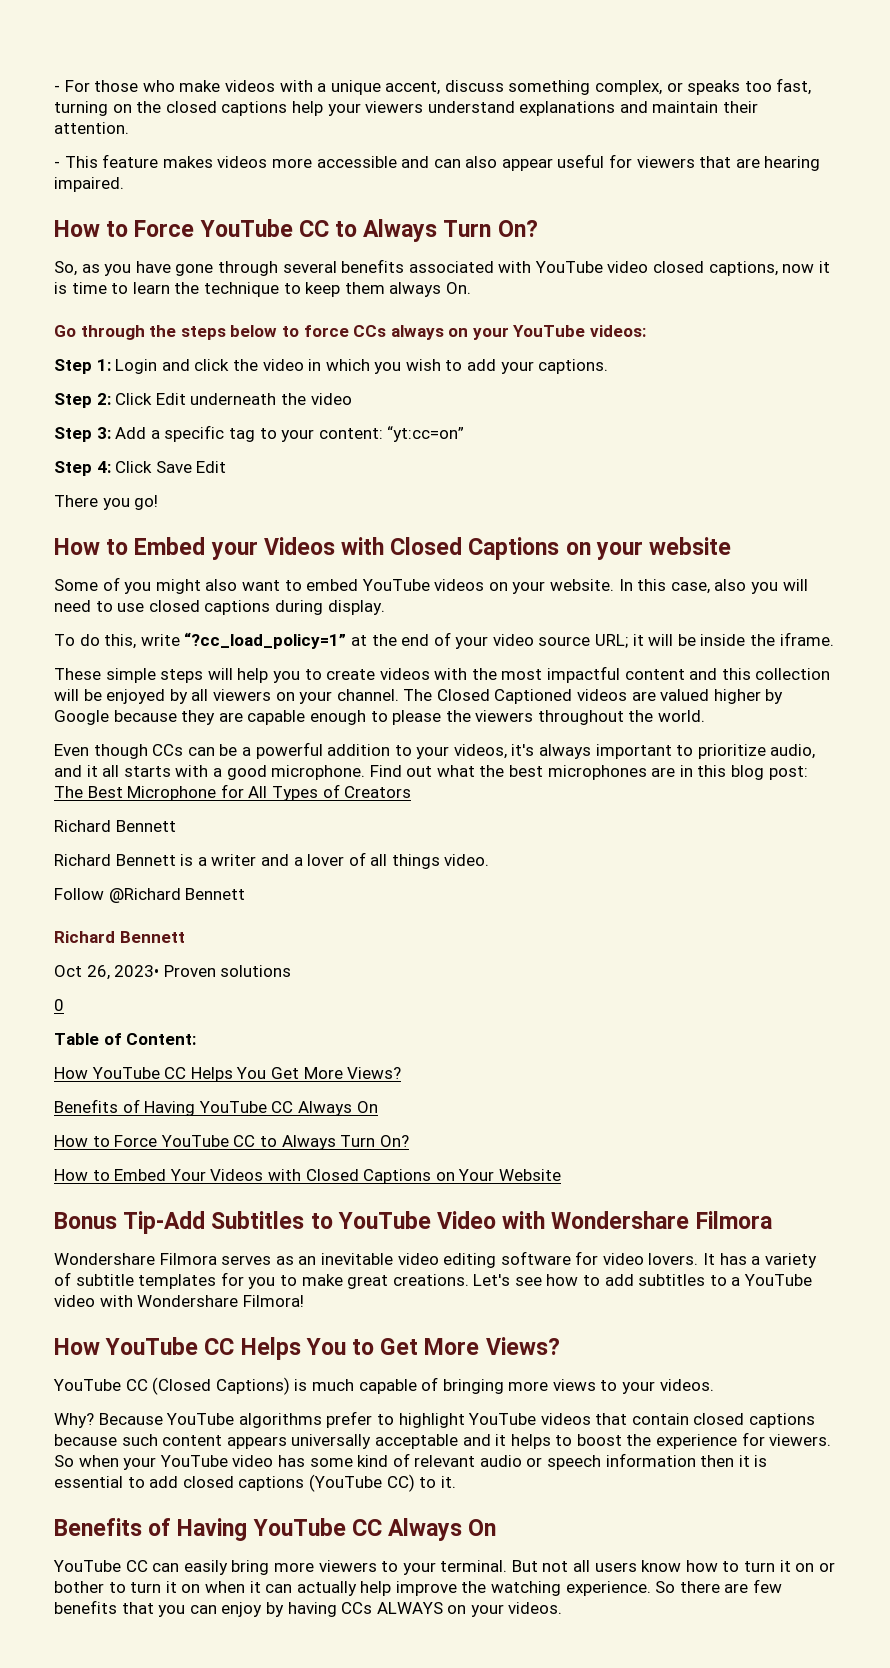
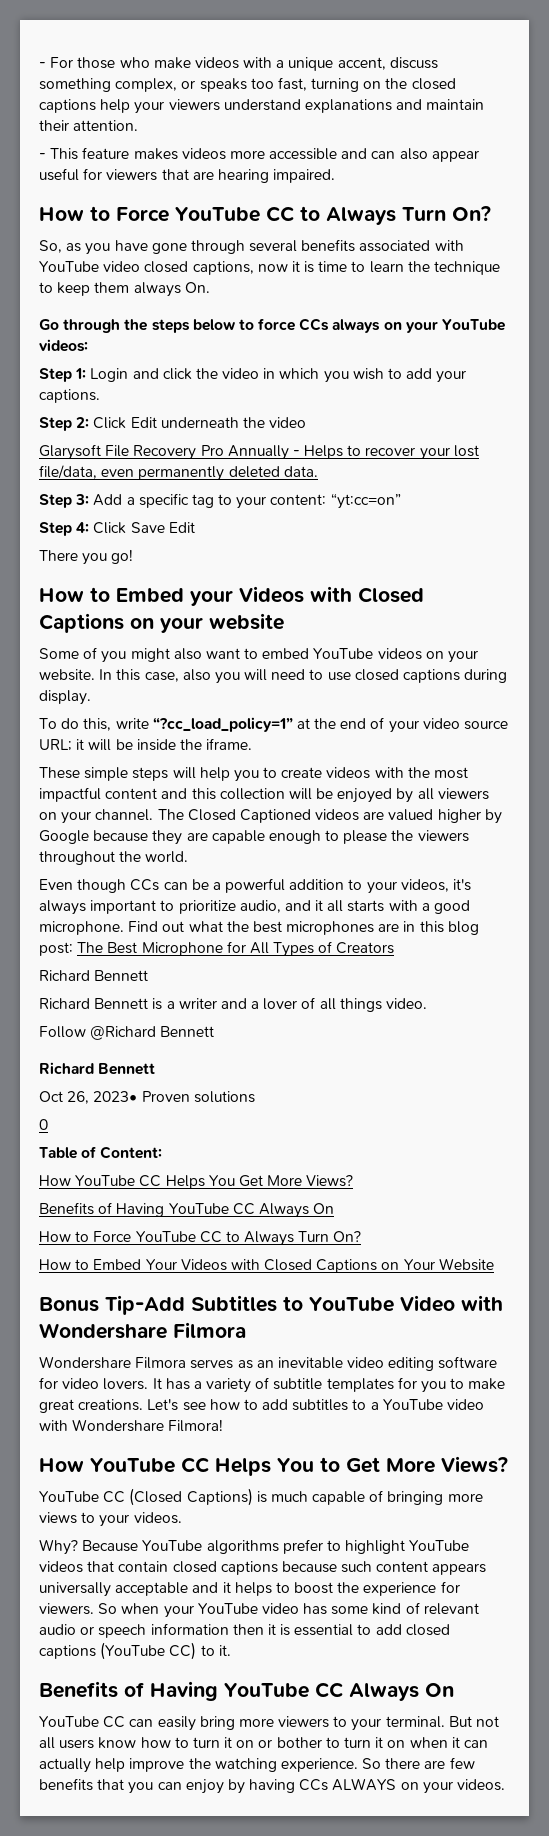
(352, 399) none -> [39,444,479,460] [39,465,318,481] // Glarysoft File Recovery Pro Annually - Helps to recover your lost file/data, even permanently deleted data.

